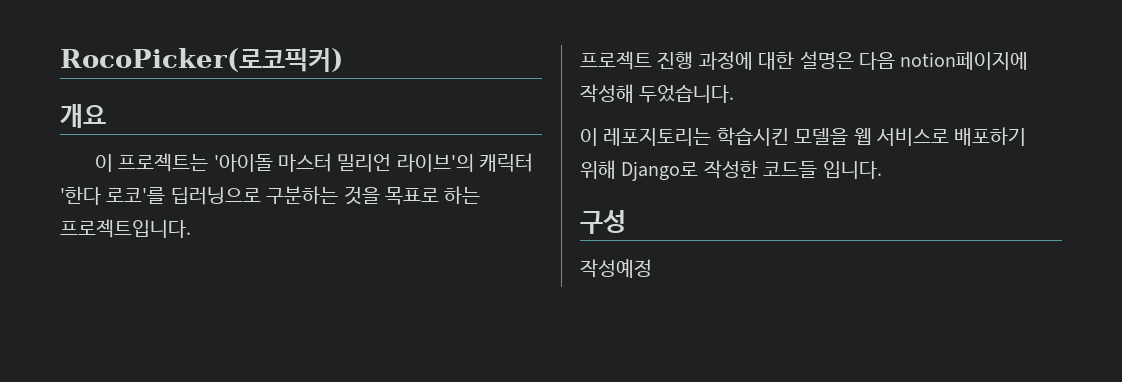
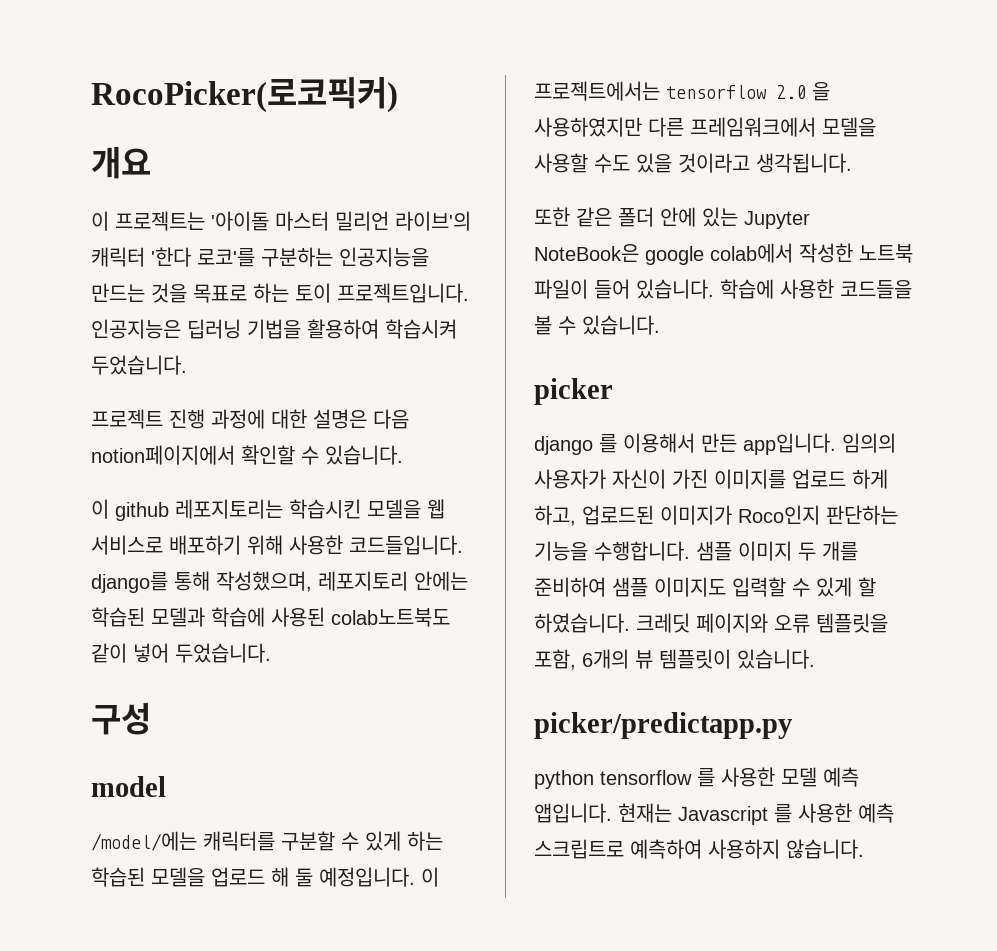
[170,186,339,205] 딥러닝으로 구분하는 -> [261,247,429,267] [91,283,145,302] 구분하는 인공지능을 만드는
(481, 195) none -> [295,283,331,303] 토이
(191, 228) none -> [91,319,457,339] [91,355,187,375] 인공지능은 딥러닝 기법을 활용하여 학습시켜 두었습니다.
[900,51,1029,70] [580,84,735,103] [580,128,598,146] notion페이지에 작성해 두었습니다. // 이 -> [91,445,403,465] [91,499,169,521] notion페이지에서 확인할 수 있습니다. // 이 github
[621,160,882,181] [580,210,626,234] [580,259,652,278] Django로 작성한 코드들 입니다. // 구성 // 작성예정 -> [289,535,463,555] [91,571,468,593] [91,607,450,627] [91,643,271,663] [91,703,151,735] [91,776,166,797] [91,831,443,851] [91,867,439,887] [534,81,830,101] [534,117,876,137] [534,153,852,173] [534,207,810,229] [534,243,913,265] [534,279,912,299] [534,315,660,335] [534,378,613,405] [534,433,896,455] [534,469,888,489] [534,505,898,526] [534,541,858,561] [534,577,876,597] [534,613,888,633] [534,649,815,670] [534,712,792,739] [534,767,859,789] [534,803,894,825] [534,839,864,859] 사용한 코드들입니다. django를 통해 작성했으며, 레포지토리 안에는 학습된 모델과 학습에 사용된 colab노트북도 같이 넣어 두었습니다. // 구성 // model // /model/에는 캐릭터를 구분할 수 있게 하는 학습된 모델을 업로드 해 둘 예정입니다. 이 프로젝트에서는 tensorflow 2.0 을 사용하였지만 다른 프레임워크에서 모델을 사용할 수도 있을 것이라고 생각됩니다. // 또한 같은 폴더 안에 있는 Jupyter NoteBook은 google colab에서 작성한 노트북 파일이 들어 있습니다. 학습에 사용한 코드들을 볼 수 있습니다. // picker // django 를 이용해서 만든 app입니다. 임의의 사용자가 자신이 가진 이미지를 업로드 하게 하고, 업로드된 이미지가 Roco인지 판단하는 기능을 수행합니다. 샘플 이미지 두 개를 준비하여 샘플 이미지도 입력할 수 있게 할 하였습니다. 크레딧 페이지와 오류 템플릿을 포함, 6개의 뷰 템플릿이 있습니다. // picker/predictapp.py // python tensorflow 를 사용한 모델 예측 앱입니다. 현재는 Javascript 를 사용한 예측 스크립트로 예측하여 사용하지 않습니다.

